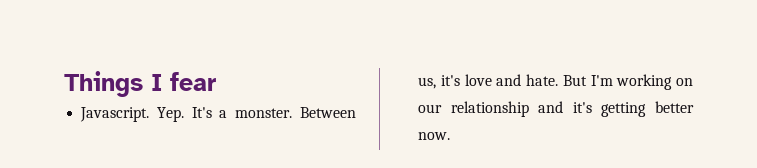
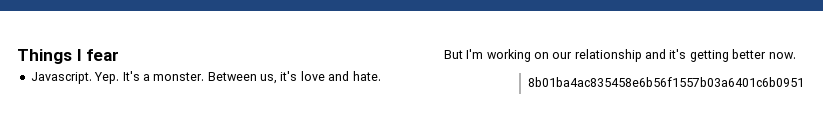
(451, 136) none -> [527,77,804,87] // 8b01ba4ac835458e6b56f1557b03a6401c6b0951

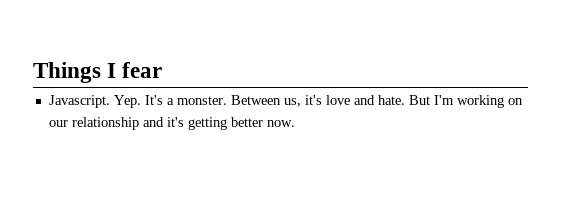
[527,77,804,87] // 8b01ba4ac835458e6b56f1557b03a6401c6b0951 -> (295, 123) none

